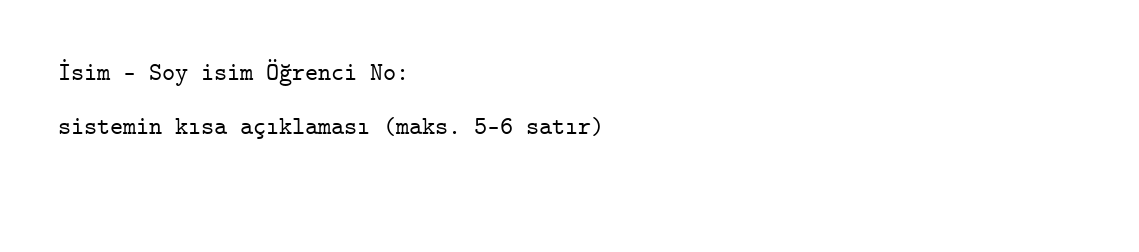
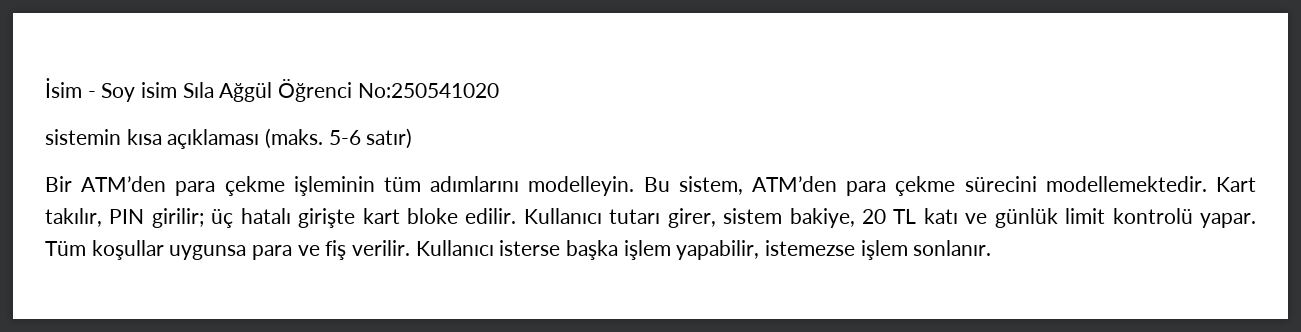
[266,59,409,86] Öğrenci No: -> [182,79,499,102] Sıla Ağgül Öğrenci No:250541020
(604, 126) none -> [45,176,1257,196] [45,208,1256,228] [45,240,992,260] // Bir ATM’den para çekme işleminin tüm adımlarını modelleyin. Bu sistem, ATM’den para çekme sürecini modellemektedir. Kart takılır, PIN girilir; üç hatalı girişte kart bloke edilir. Kullanıcı tutarı girer, sistem bakiye, 20 TL katı ve günlük limit kontrolü yapar. Tüm koşullar uygunsa para ve fiş verilir. Kullanıcı isterse başka işlem yapabilir, istemezse işlem sonlanır.

